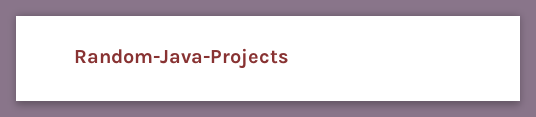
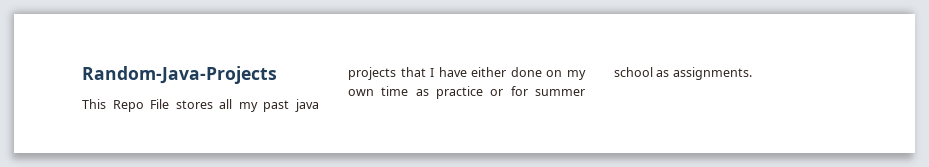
(289, 58) none -> [82,99,320,112] [348,67,586,80] [348,86,585,99] [614,67,752,80] // This Repo File stores all my past java projects that I have either done on my own time as practice or for summer school as assignments.

